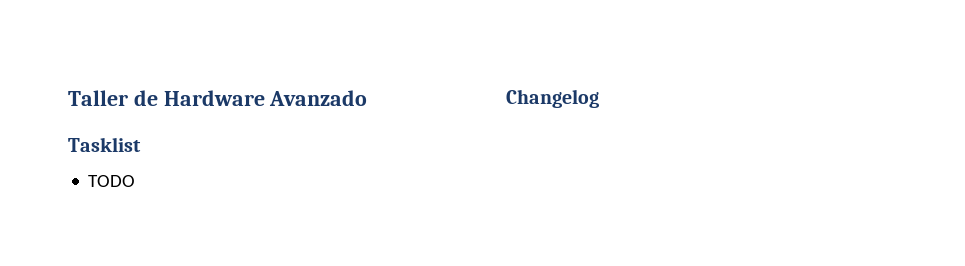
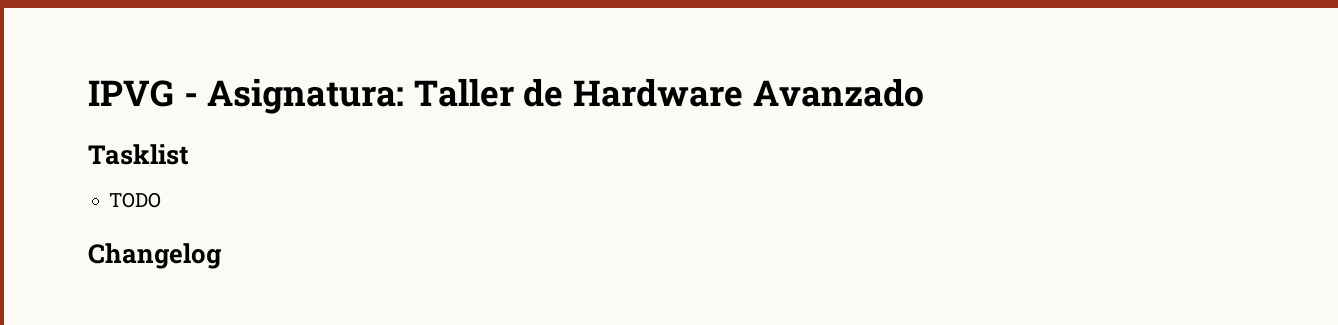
(68, 98) none -> [88,78,405,114] IPVG - Asignatura:

